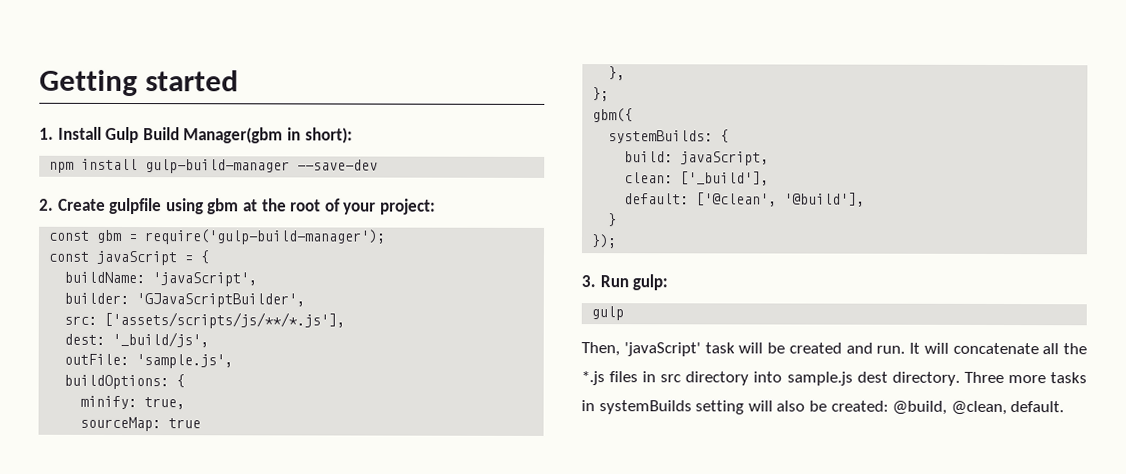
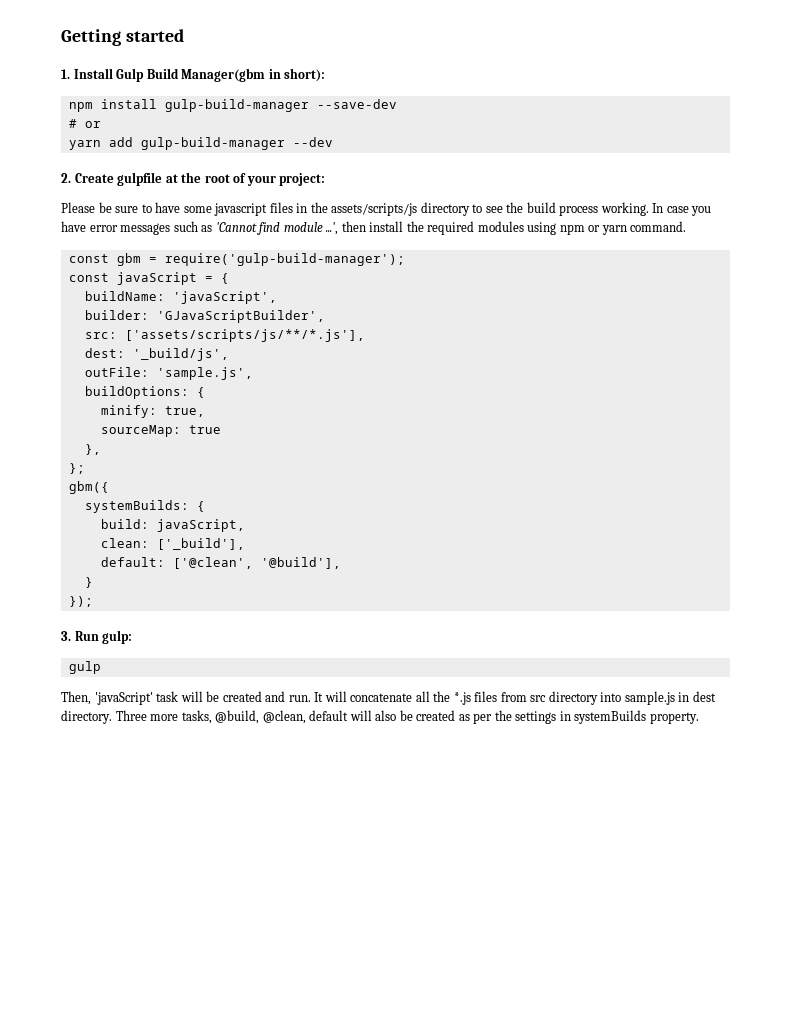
(379, 165) none -> [68,119,101,128] [68,137,333,150] // # or // yarn add gulp-build-manager --dev
[165,198,240,215] using gbm -> (163, 179) none
(436, 206) none -> [61,202,712,216] [61,221,687,235] // Please be sure to have some javascript files in the assets/scripts/js directory to see the build process working. In case you have error messages such as 'Cannot find module ...', then install the required modules using npm or yarn command.
[642,371,657,383] in -> [500,692,527,702] from
(853, 378) none -> [678,692,690,702] in
[1050,372,1087,384] [581,400,1065,416] tasks in systemBuilds setting will also be created: @build, @clean, default. -> [181,710,699,724] tasks, @build, @clean, default will also be created as per the settings in systemBuilds property.

